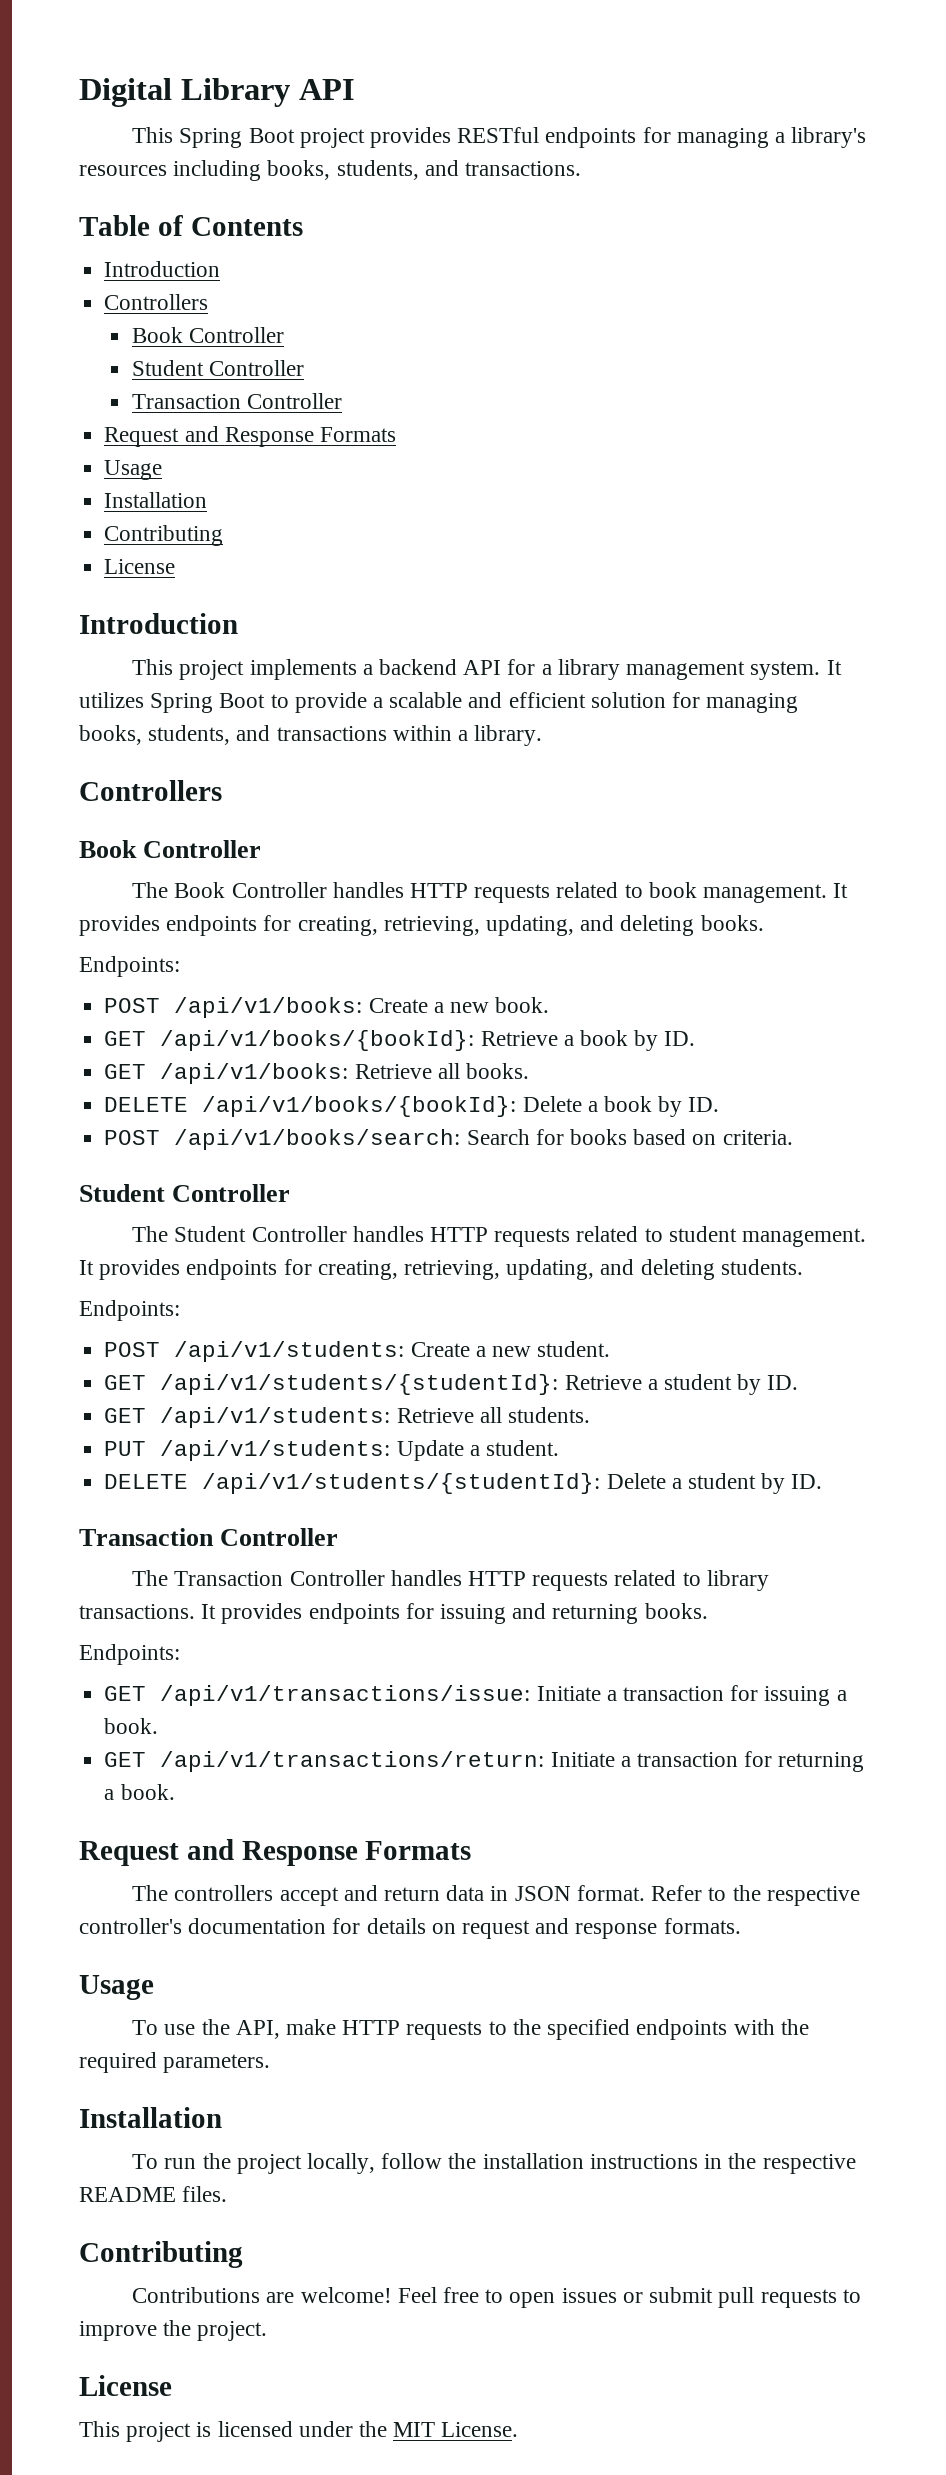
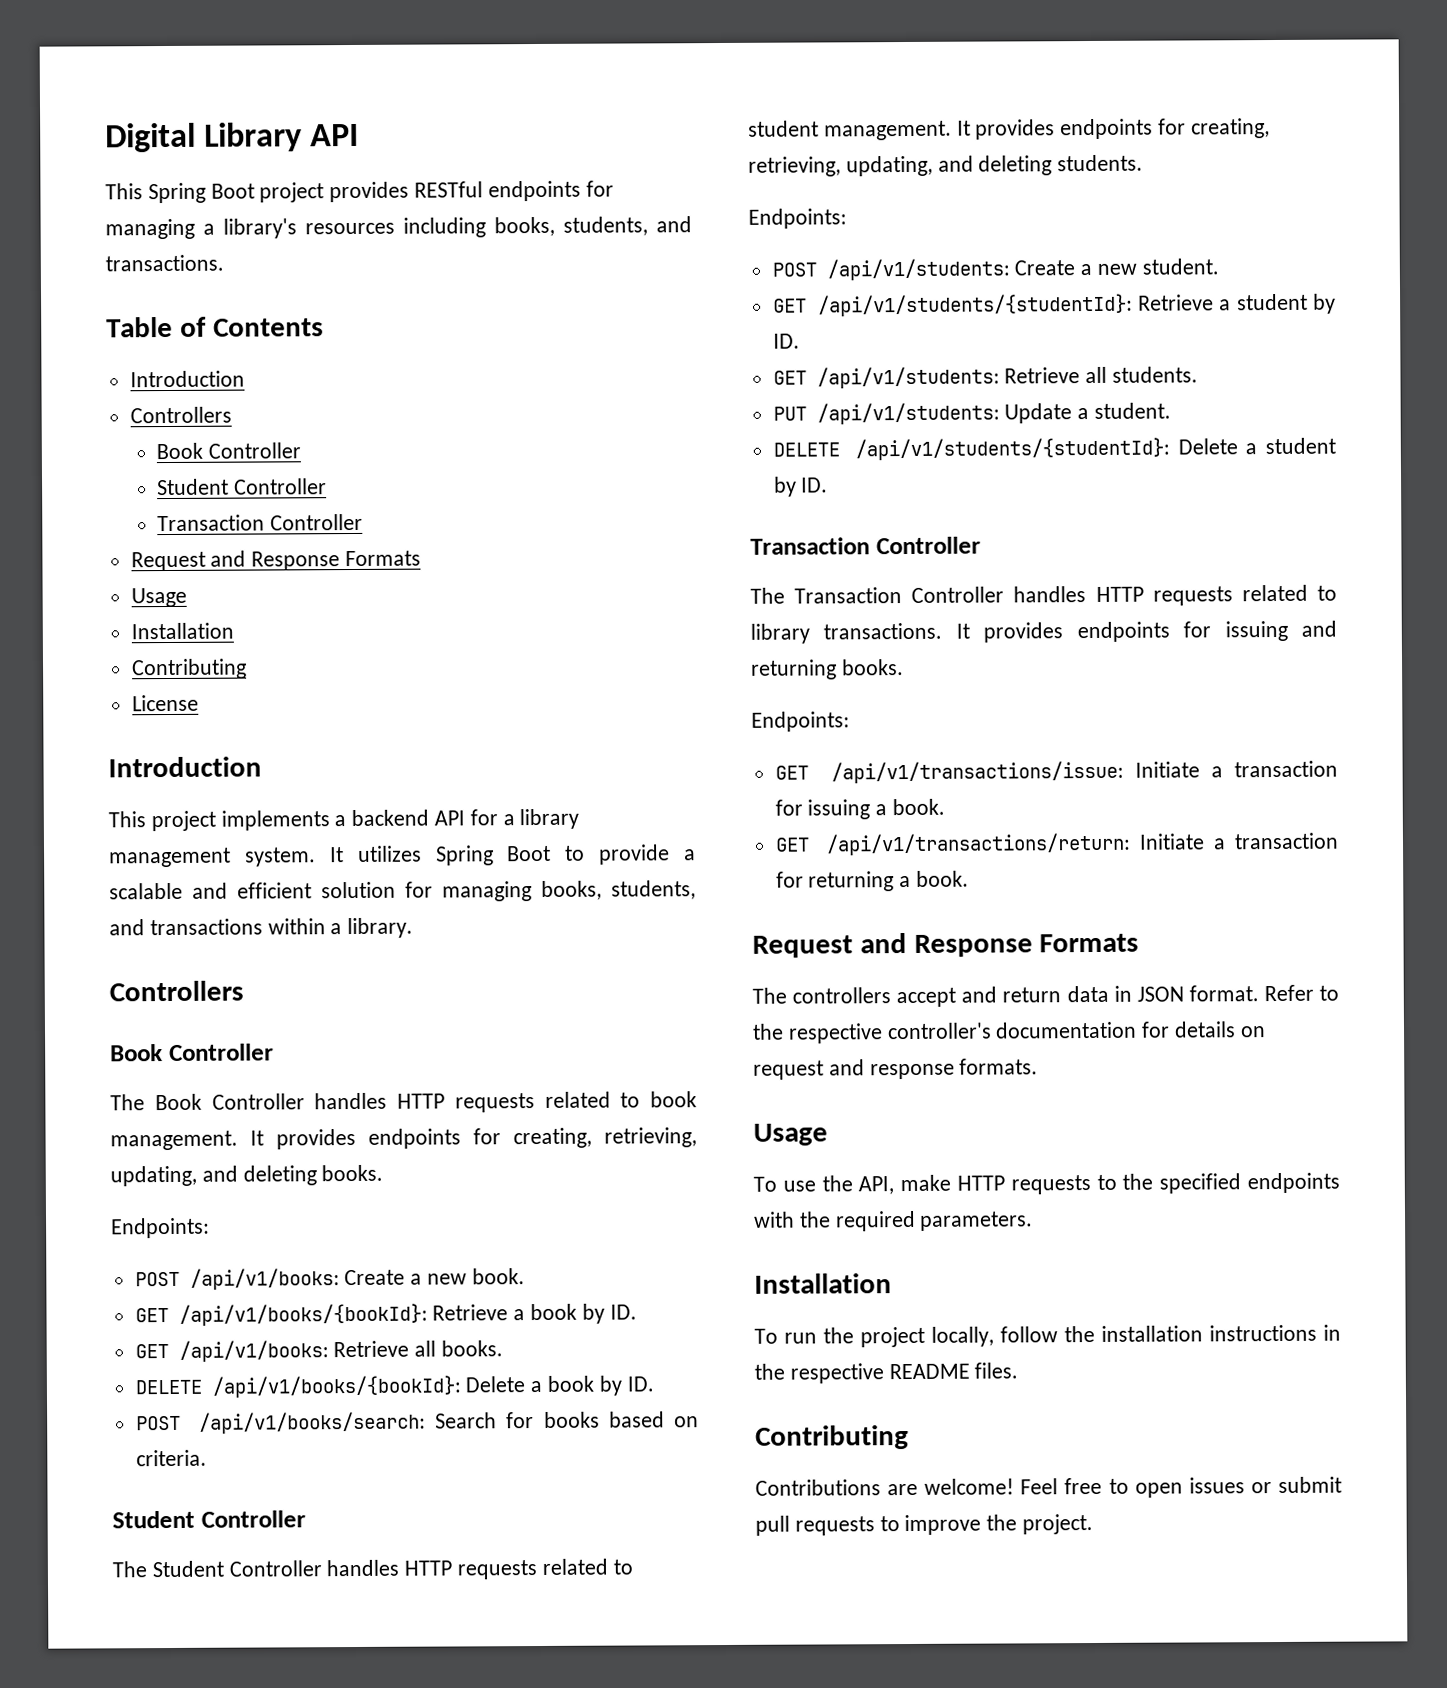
[79,2375,172,2396] [79,2421,519,2442] // License // This project is licensed under the MIT License. -> (1094, 1524) none

